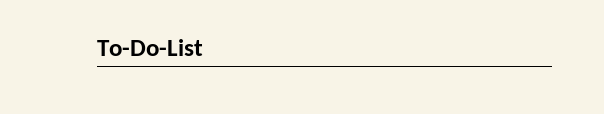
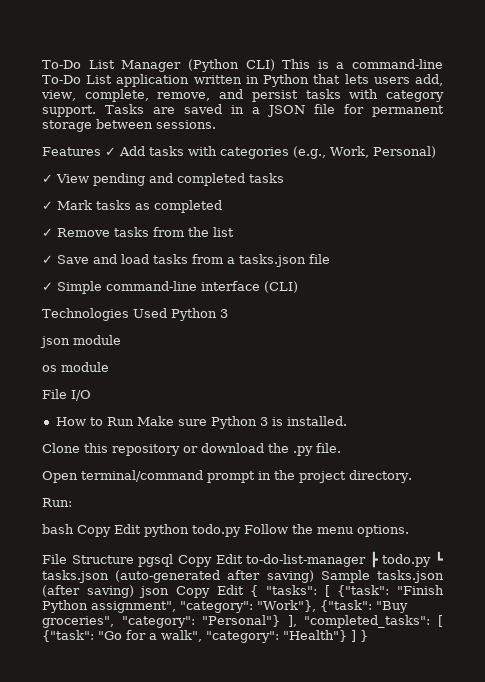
[97,39,203,56] To-Do-List -> [42,59,443,72] [42,74,444,87] [41,89,444,102] [42,104,444,117] [42,119,216,132] [42,146,436,159] [42,173,284,186] [42,200,222,213] [42,227,234,237] [42,254,330,267] [42,281,298,294] [42,308,228,321] [40,335,121,348] [42,362,109,372] [42,389,91,401] [55,416,347,429] [42,443,341,456] [42,470,412,483] [42,498,72,507] [42,524,409,537] [42,551,443,568] [42,570,444,583] [42,585,445,598] [42,600,408,613] [42,615,443,628] [42,630,368,643] To-Do List Manager (Python CLI) This is a command-line To-Do List application written in Python that lets users add, view, complete, remove, and persist tasks with category support. Tasks are saved in a JSON file for permanent storage between sessions. // Features ✓ Add tasks with categories (e.g., Work, Personal) // ✓ View pending and completed tasks // ✓ Mark tasks as completed // ✓ Remove tasks from the list // ✓ Save and load tasks from a tasks.json file // ✓ Simple command-line interface (CLI) // Technologies Used Python 3 // json module // os module // File I/O // How to Run Make sure Python 3 is installed. // Clone this repository or download the .py file. // Open terminal/command prompt in the project directory. // Run: // bash Copy Edit python todo.py Follow the menu options. // File Structure pgsql Copy Edit to-do-list-manager ┣ todo.py ┗ tasks.json (auto-generated after saving) Sample tasks.json (after saving) json Copy Edit { "tasks": [ {"task": "Finish Python assignment", "category": "Work"}, {"task": "Buy groceries", "category": "Personal"} ], "completed_tasks": [ {"task": "Go for a walk", "category": "Health"} ] }

